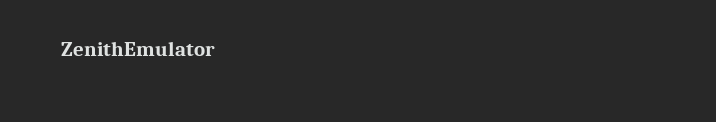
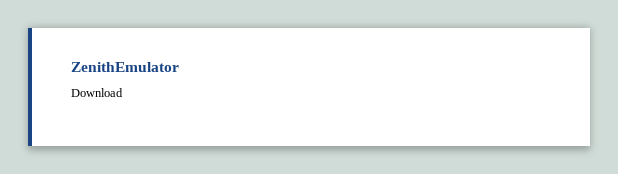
(215, 48) none -> [71,88,123,97] // Download

